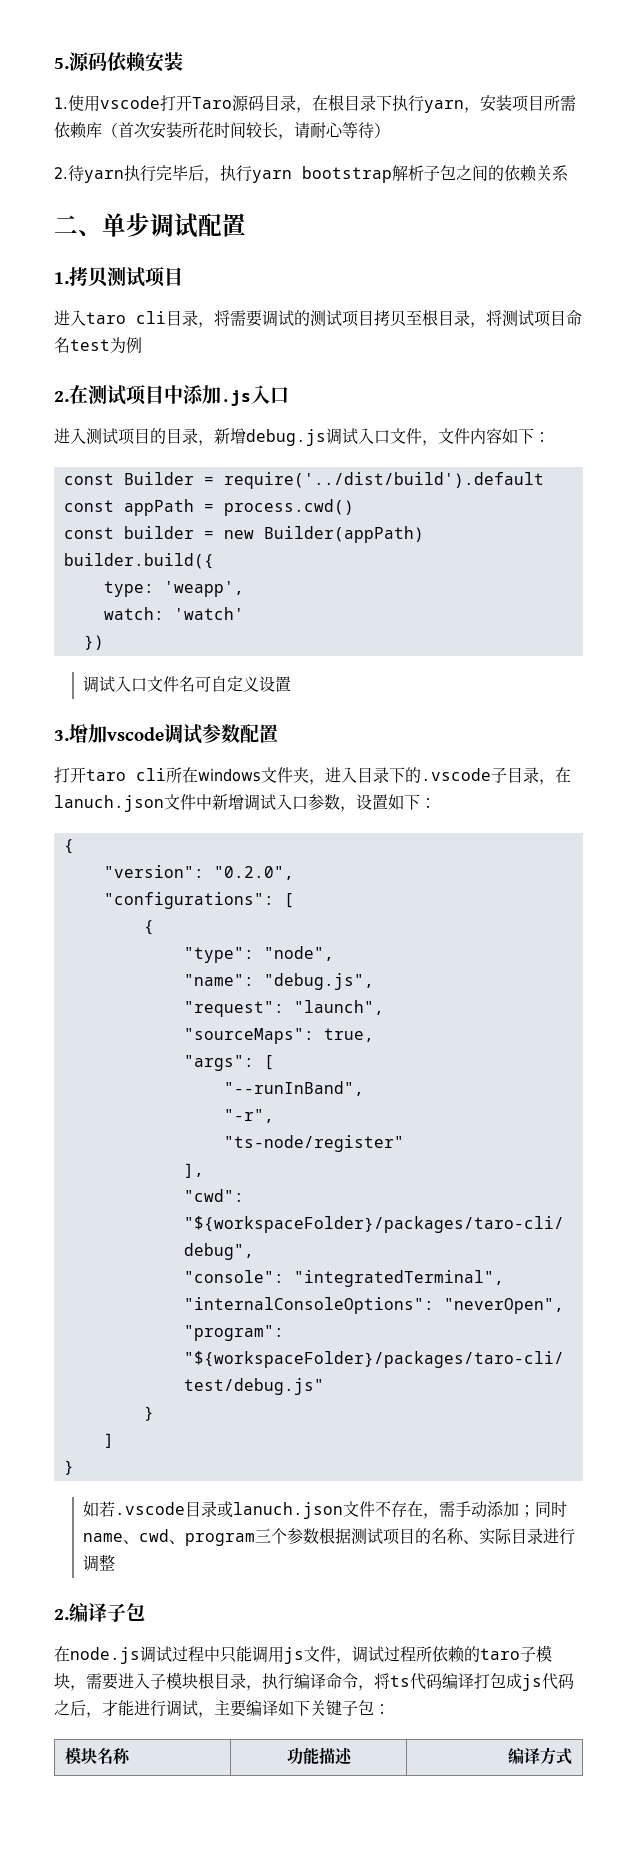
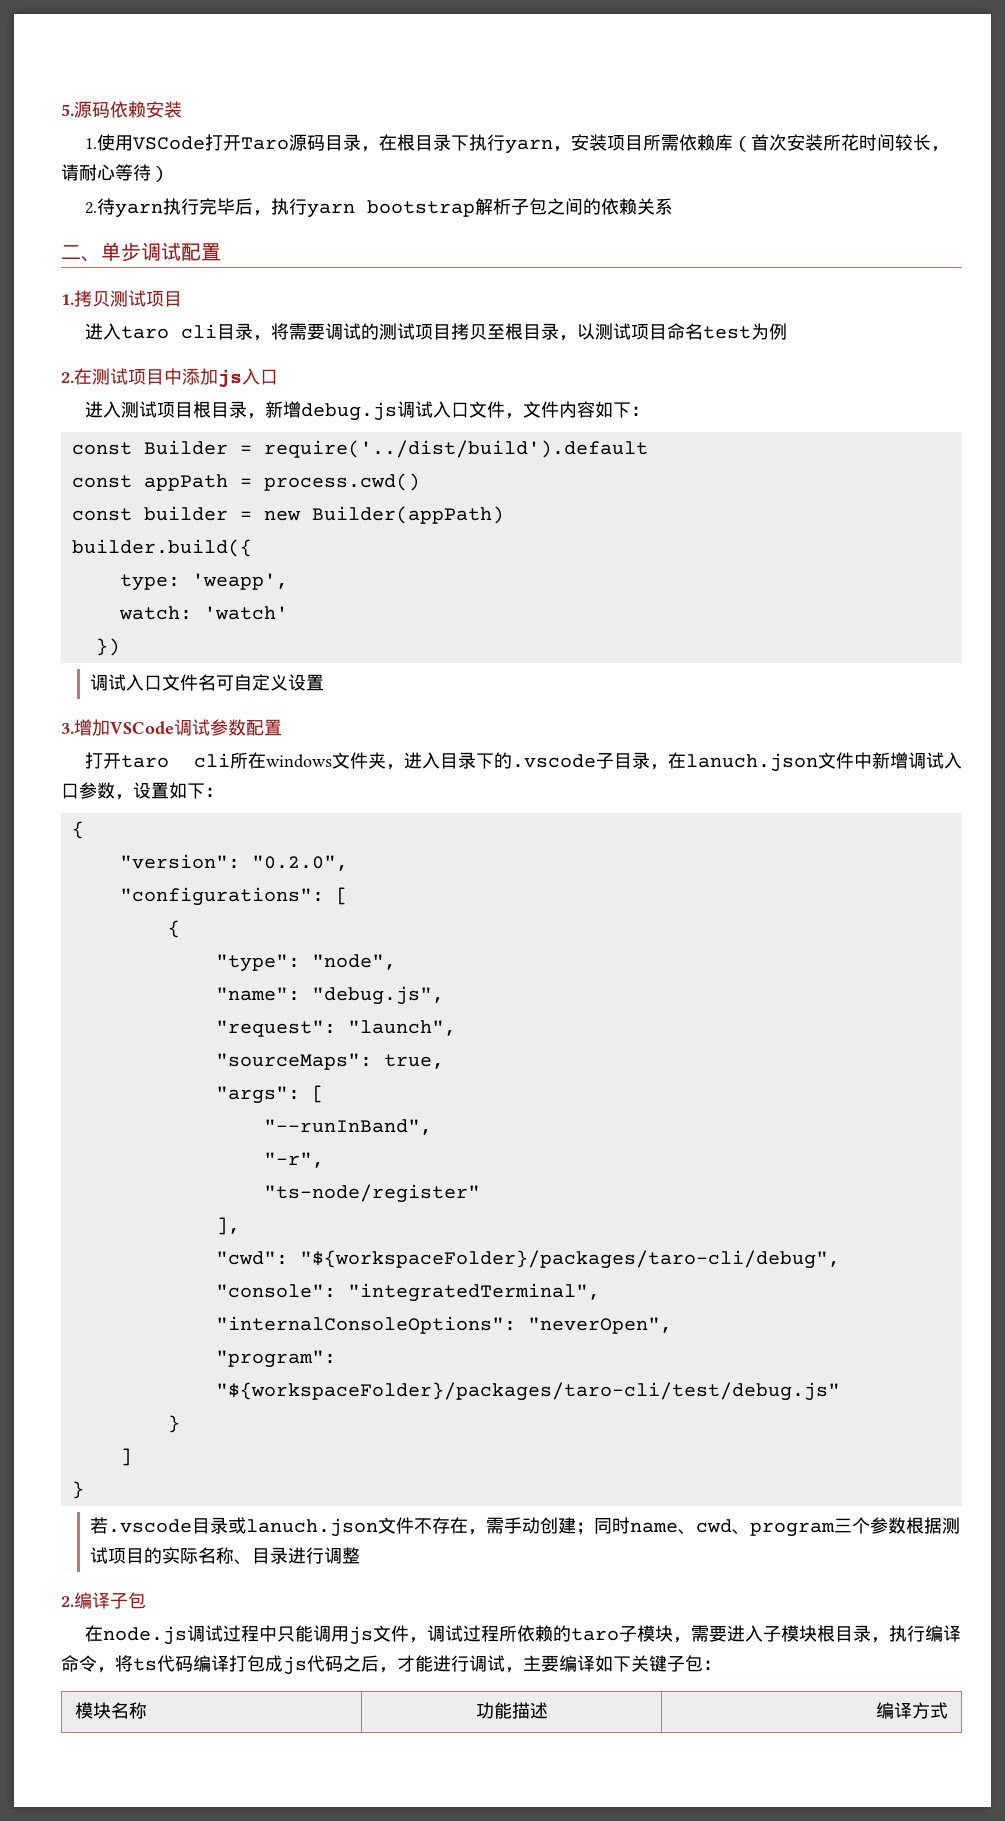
[100,96,160,109] vscode -> [132,136,205,150] VSCode
[486,310,502,326] 将 -> [576,323,595,340] 以
[221,390,251,406] .js -> [218,369,242,388] js
[150,428,166,444] 的 -> [192,401,211,418] 根
[107,727,164,741] vscode -> [110,721,174,734] VSCode
[82,1501,99,1517] 如 -> (84, 1490) none
[486,1501,519,1517] 添加 -> [540,1517,577,1534] 创建
[430,1528,512,1545] 名称、实际 -> [162,1547,253,1565] 实际名称、

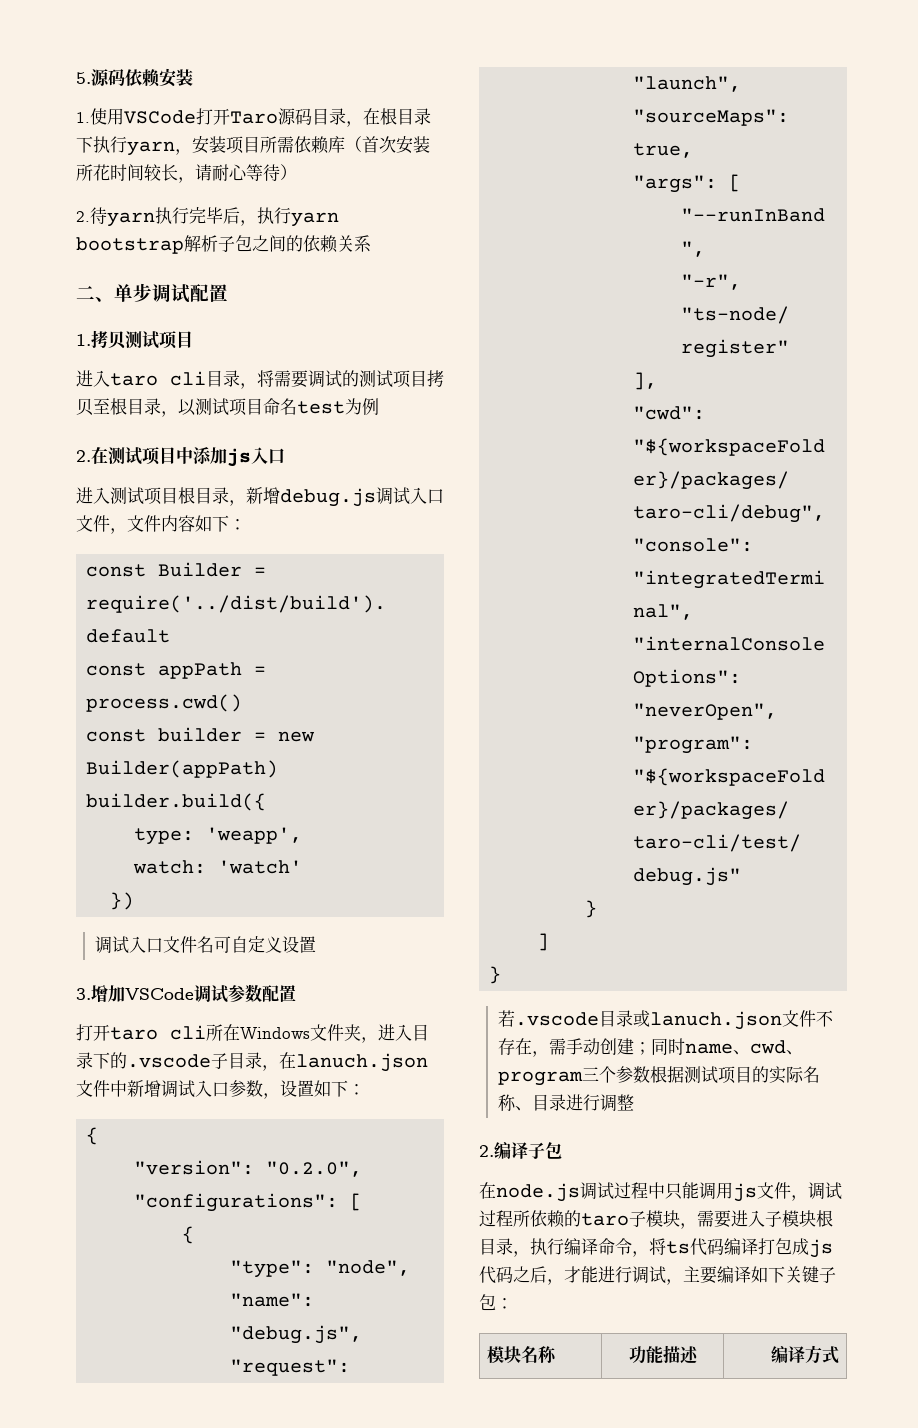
[266,754,333,768] windows -> [240,1027,310,1039] Windows

